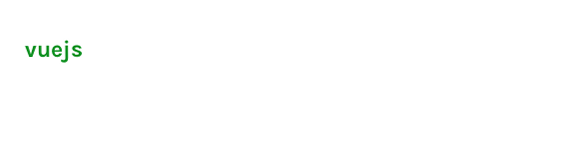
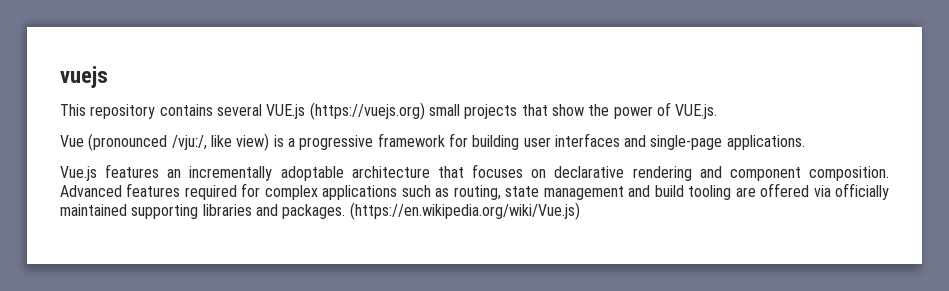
(83, 51) none -> [60,102,718,120] [60,133,805,151] [60,164,889,181] [60,183,890,200] [60,202,580,220] // This repository contains several VUE.js (https://vuejs.org) small projects that show the power of VUE.js. // Vue (pronounced /vjuː/, like view) is a progressive framework for building user interfaces and single-page applications. // Vue.js features an incrementally adoptable architecture that focuses on declarative rendering and component composition. Advanced features required for complex applications such as routing, state management and build tooling are offered via officially maintained supporting libraries and packages. (https://en.wikipedia.org/wiki/Vue.js)

